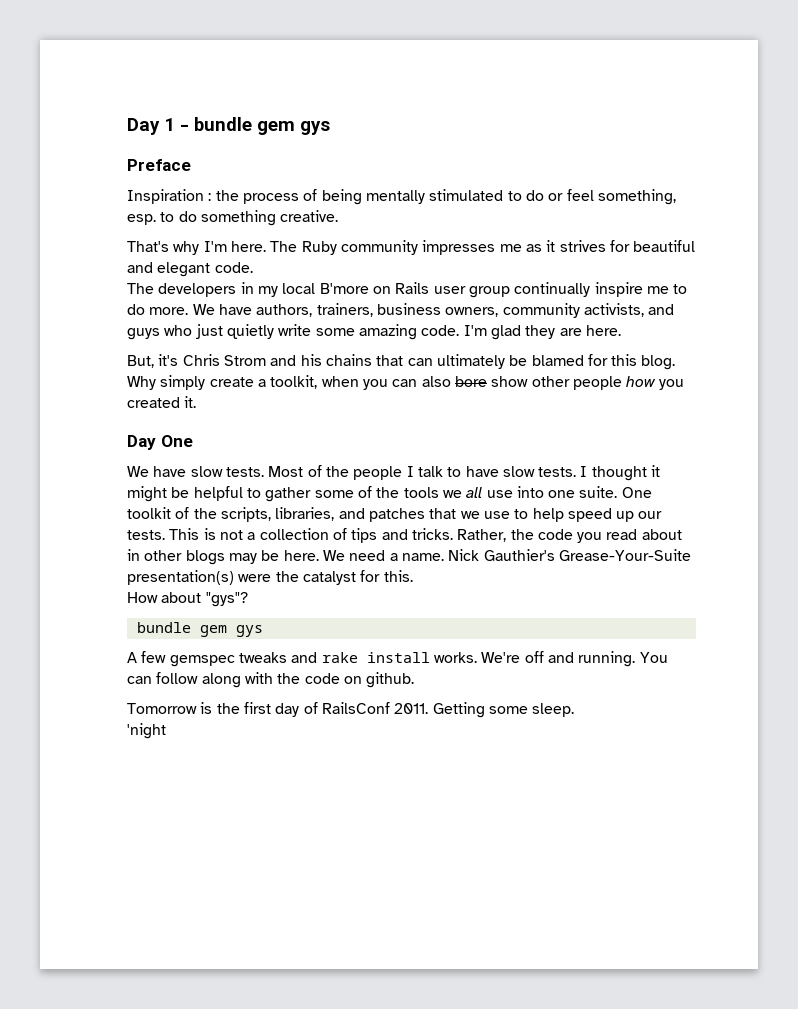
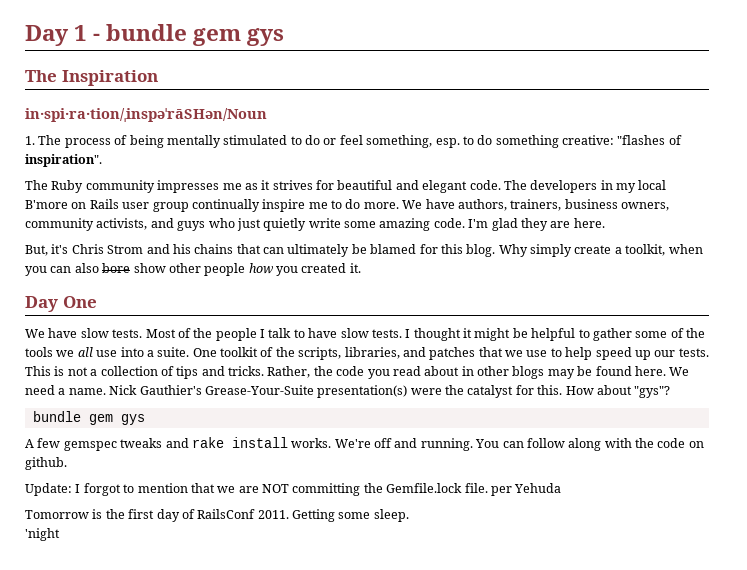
[127,159,191,171] [127,189,239,204] Preface // Inspiration : the -> [25,70,158,86] [25,108,267,122] [25,135,62,145] The Inspiration // in·spi·ra·tion/ˌinspəˈrāSHən/Noun // 1. The
[280,210,339,222] [127,241,266,255] creative. // That's why I'm here. -> [562,135,682,145] [25,154,102,167] creative: "flashes of inspiration". //
(253, 267) // -> (501, 185) none
[548,490,576,498] one -> [146,350,154,357] a
(280, 555) none -> [595,366,632,376] found
(413, 576) // -> (563, 390) none
(415, 680) none -> [25,483,562,496] // Update: I forgot to mention that we are NOT committing the Gemfile.lock file. per Yehuda

